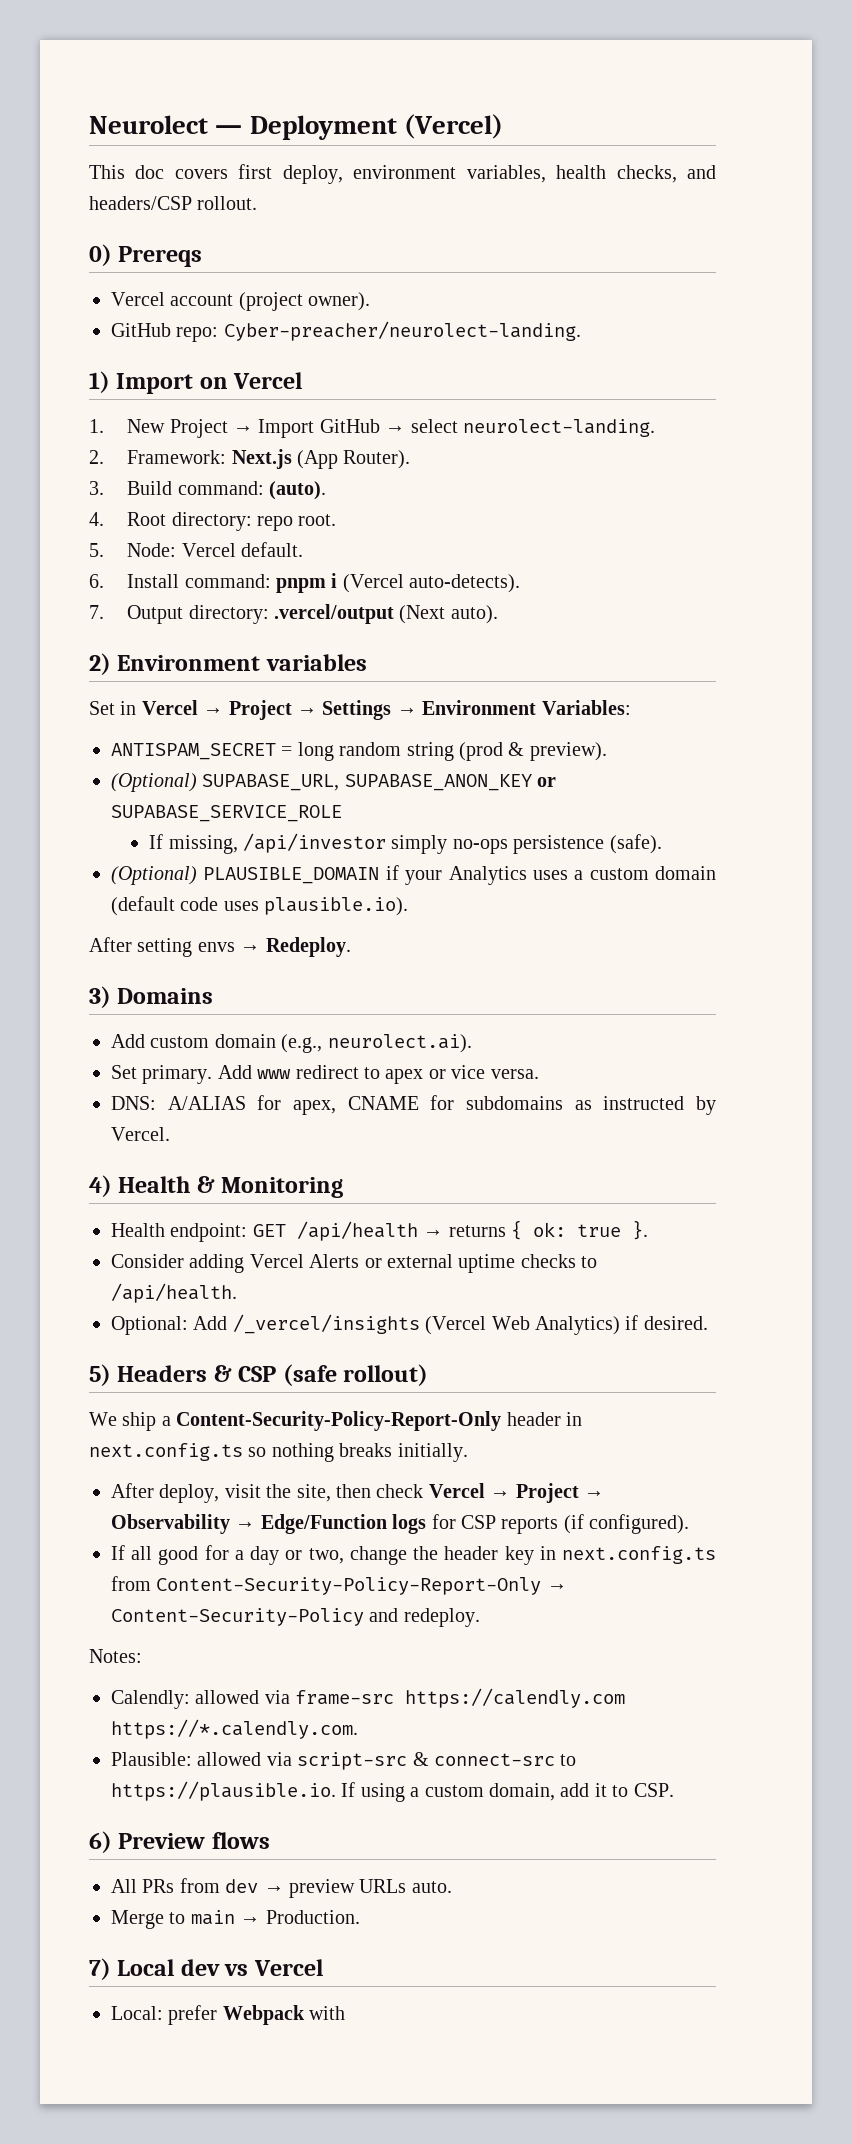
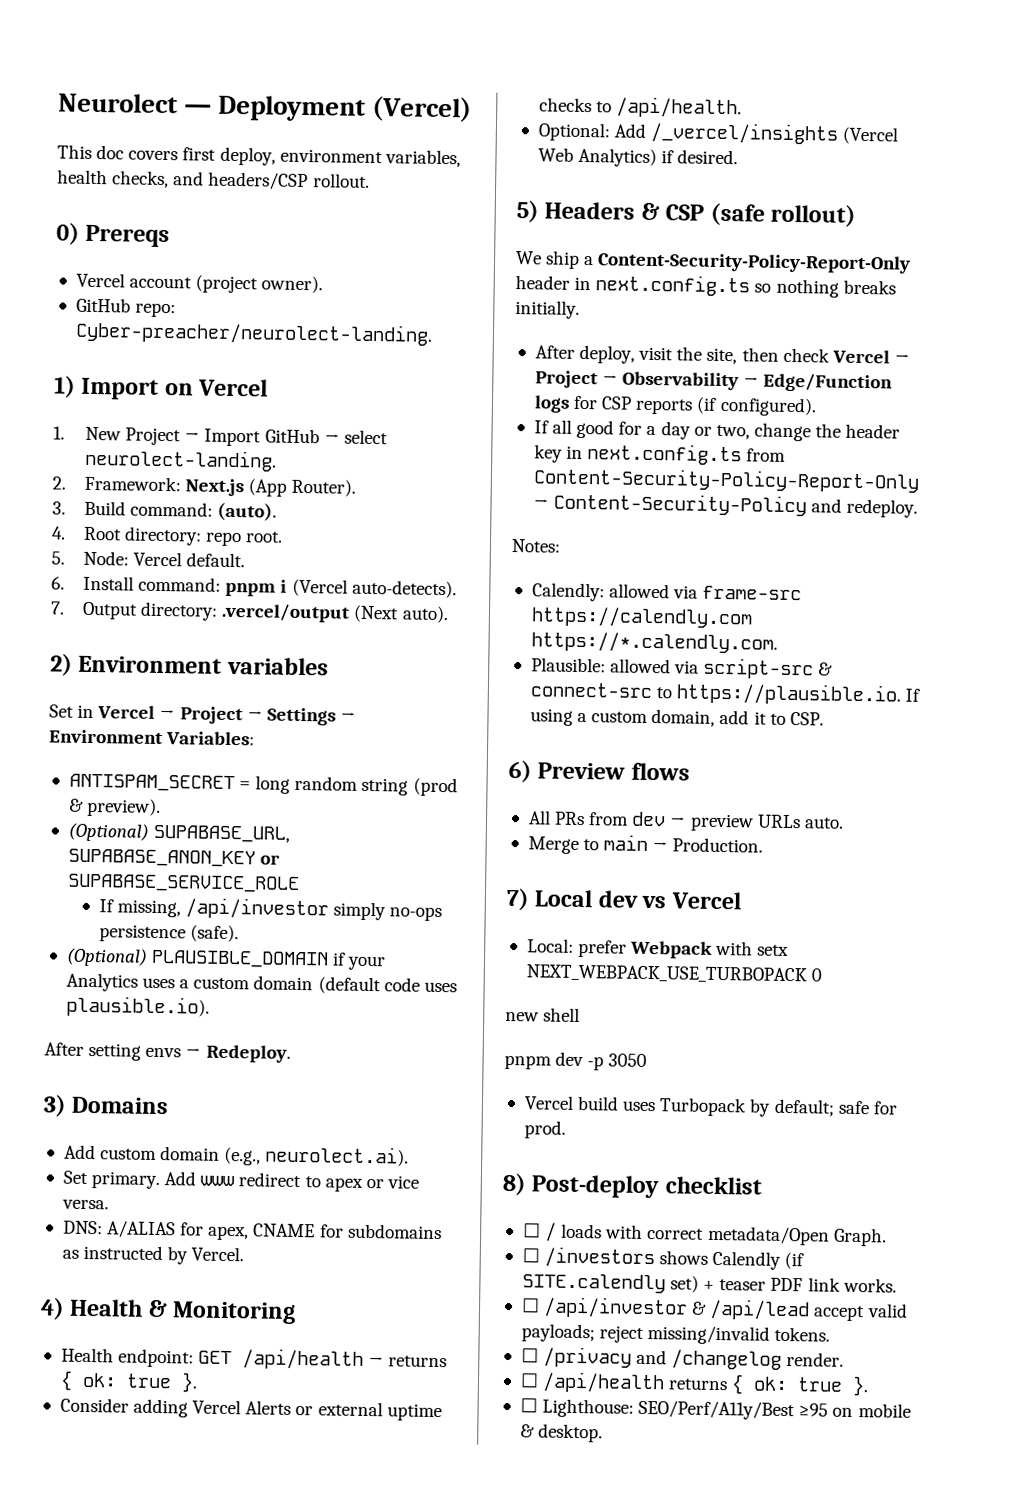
(346, 2013) none -> [757,944,790,957] [525,964,823,984] [505,1007,581,1023] [504,1051,648,1071] [523,1095,898,1117] [523,1120,566,1139] [502,1172,762,1199] [522,1222,887,1247] [521,1246,805,1270] [521,1273,897,1294] [520,1296,908,1322] [520,1323,831,1345] [520,1346,845,1370] [519,1371,870,1397] [519,1398,911,1421] [519,1423,604,1443] setx NEXT_WEBPACK_USE_TURBOPACK 0 // new shell // pnpm dev -p 3050 // Vercel build uses Turbopack by default; safe for prod. // 8) Post-deploy checklist // ☐ / loads with correct metadata/Open Graph. // ☐ /investors shows Calendly (if SITE.calendly set) + teaser PDF link works. // ☐ /api/investor & /api/lead accept valid payloads; reject missing/invalid tokens. // ☐ /privacy and /changelog render. // ☐ /api/health returns { ok: true }. // ☐ Lighthouse: SEO/Perf/A11y/Best ≥95 on mobile & desktop.

